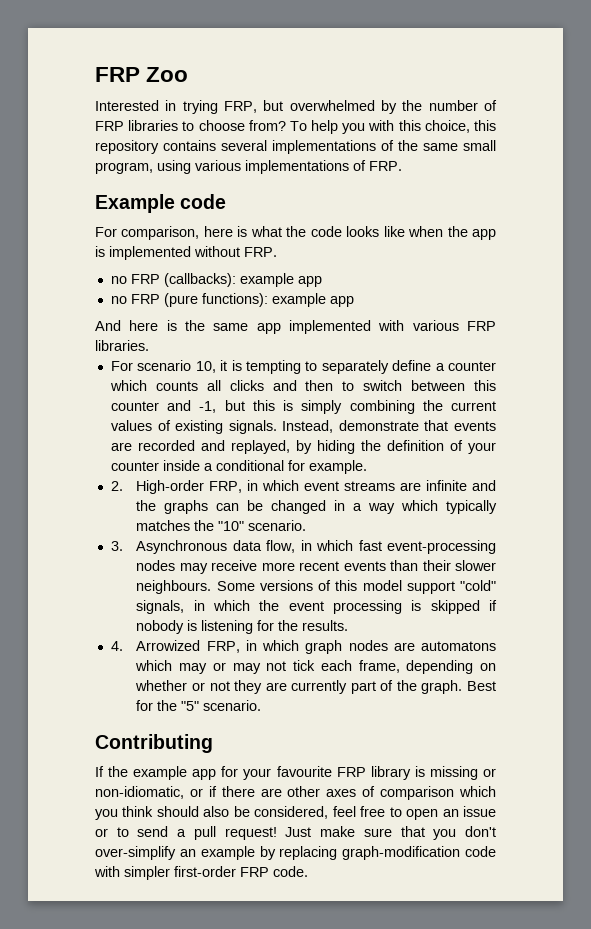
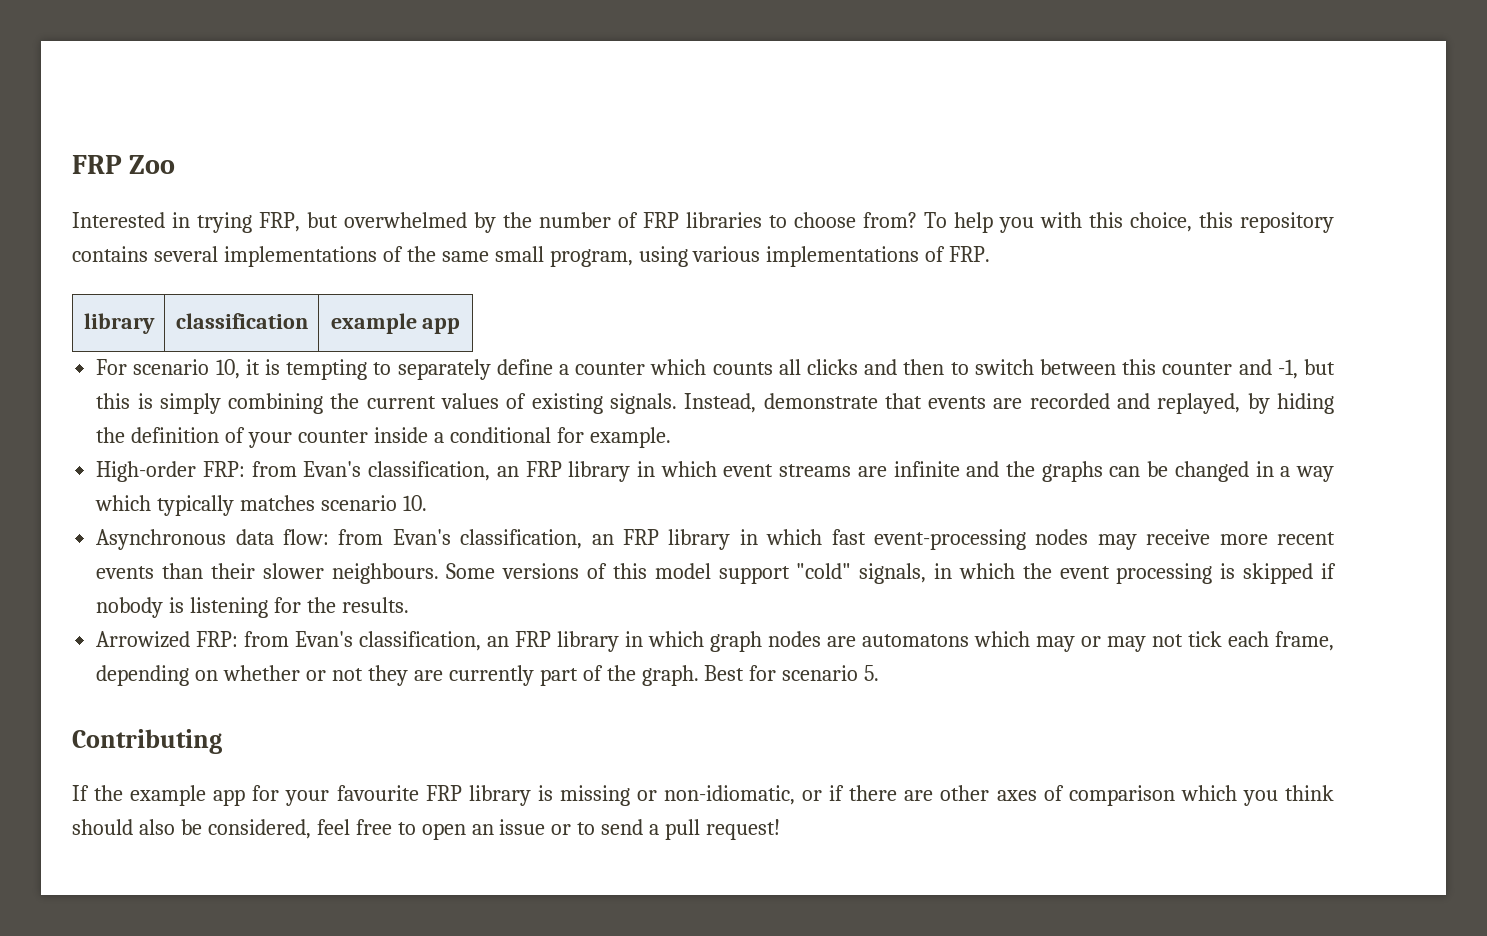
[95,194,227,213] [95,226,496,240] [95,246,277,260] [110,273,322,287] [110,293,354,307] [95,320,496,334] [95,340,149,351] // Example code // For comparison, here is what the code looks like when the app is implemented without FRP. // no FRP (callbacks): example app // no FRP (pure functions): example app // And here is the same app implemented with various FRP libraries. -> [83,313,155,334] [175,313,308,329] [330,313,461,334] // library | classification | example app
[110,480,243,494] 2. High-order FRP, -> [96,461,631,482] High-order FRP: from Evan's classification, an FRP library
[194,520,307,531] [110,540,296,554] the "10" scenario. // 3. Asynchronous data flow, -> [321,495,427,511] [96,529,731,550] scenario 10. // Asynchronous data flow: from Evan's classification, an FRP library
[110,640,240,653] 4. Arrowized FRP, -> [96,631,620,652] Arrowized FRP: from Evan's classification, an FRP library
[157,700,262,711] the "5" scenario. -> [782,665,880,681] scenario 5.
[285,826,497,840] [95,846,496,860] [94,866,308,880] Just make sure that you don't over-simplify an example by replacing graph-modification code with simpler first-order FRP code. -> (781, 829) none

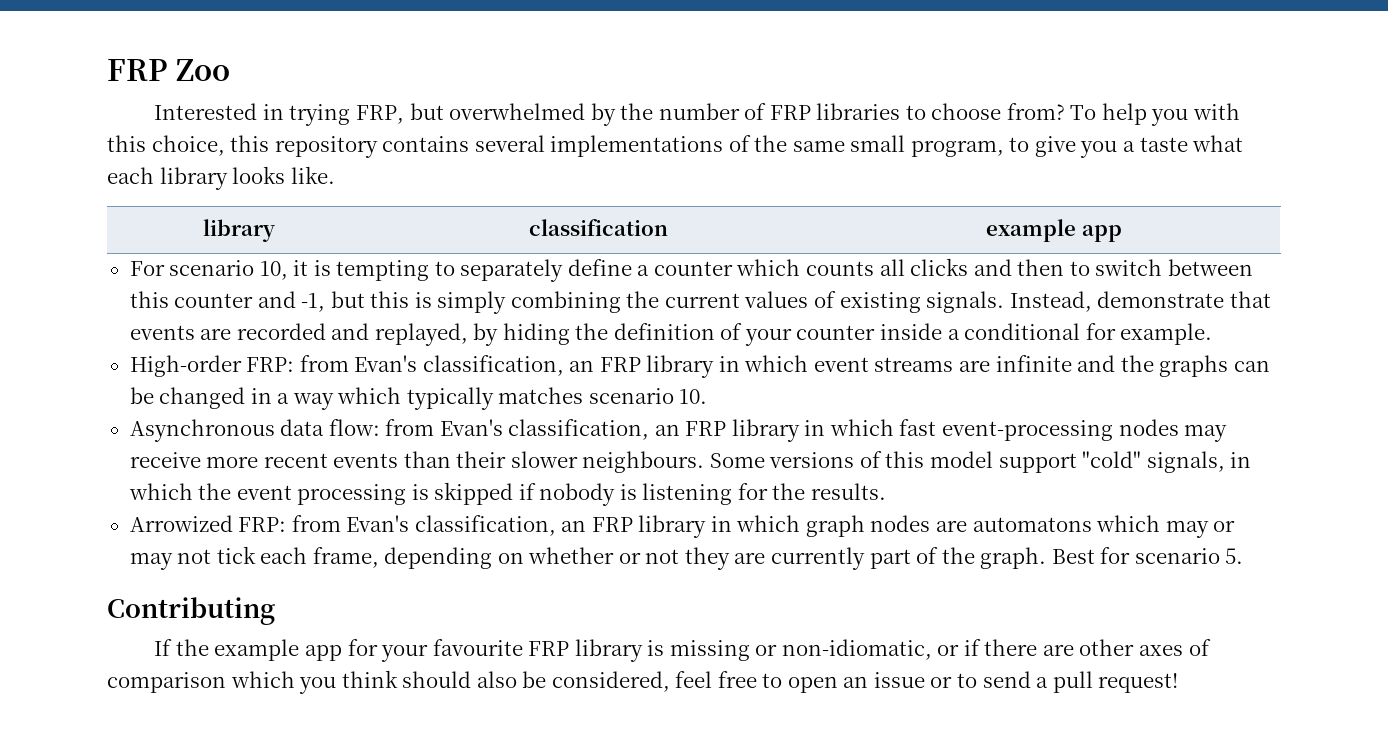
[638,246,991,267] using various implementations of FRP. -> [1009,135,1244,158] [107,166,335,190] to give you a taste what each library looks like.

